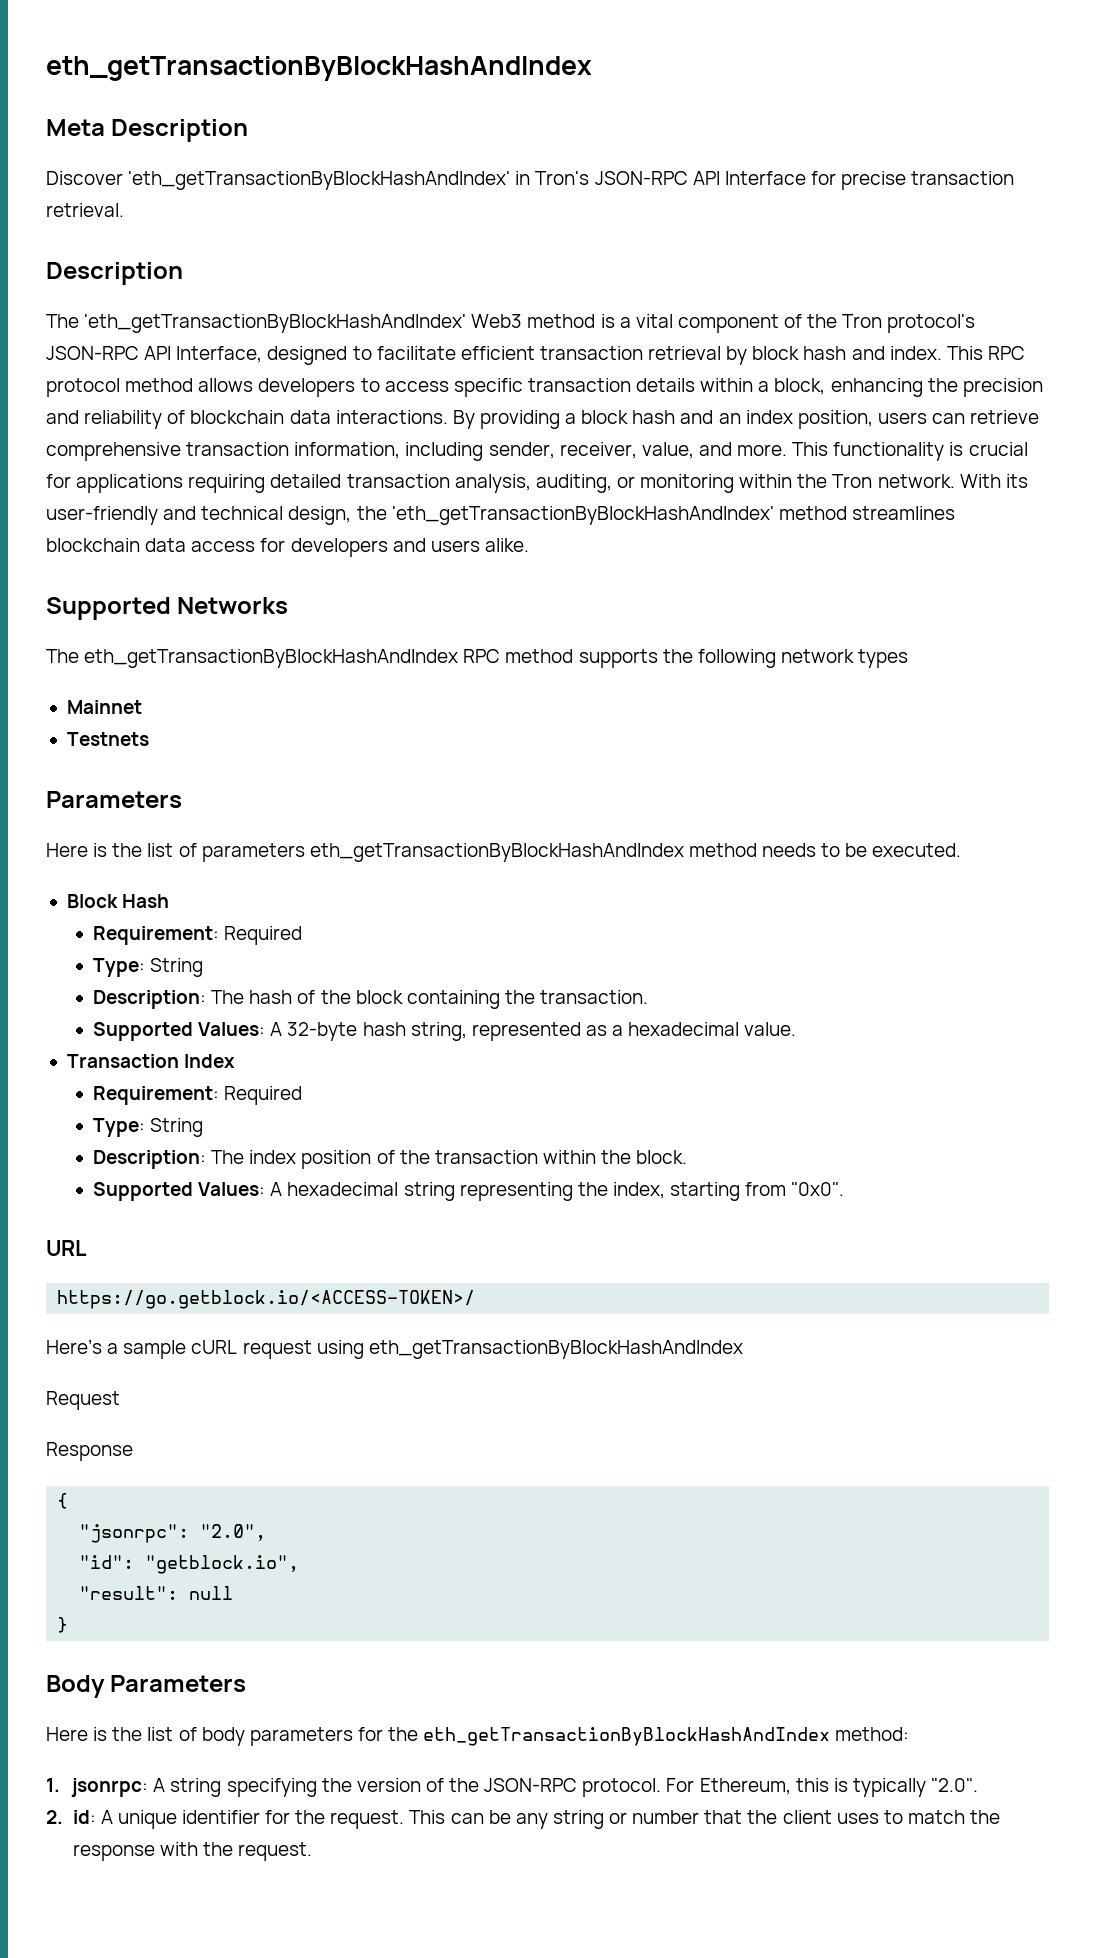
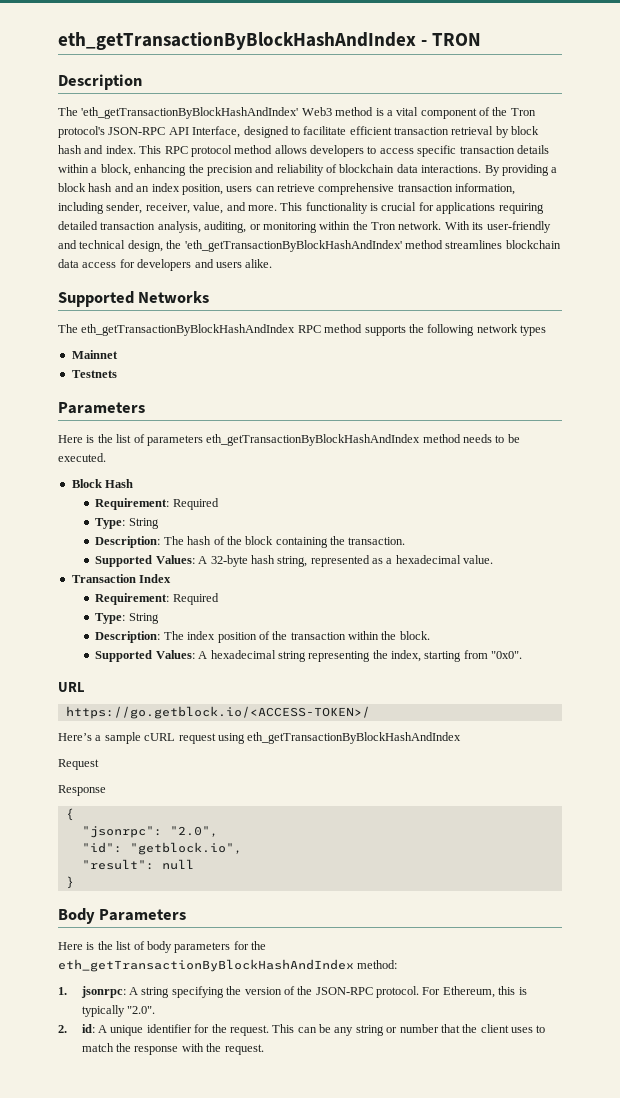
[46,56,592,81] [46,119,249,142] [46,171,1015,190] [46,203,124,217] eth_getTransactionByBlockHashAndIndex // Meta Description // Discover 'eth_getTransactionByBlockHashAndIndex' in Tron's JSON-RPC API Interface for precise transaction retrieval. -> [58,32,482,50] eth_getTransactionByBlockHashAndIndex - TRON

